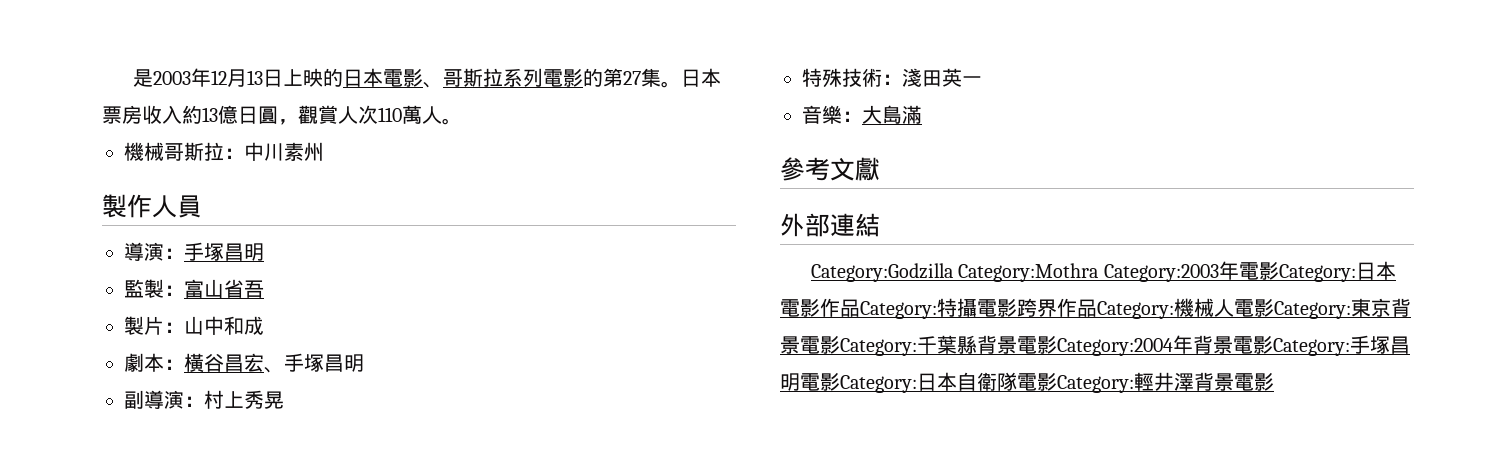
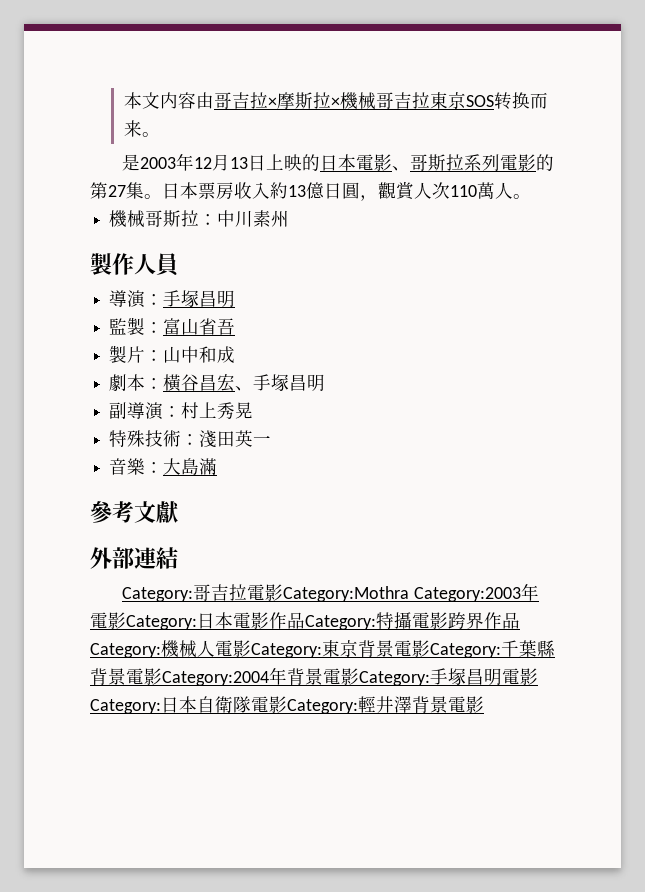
(132, 78) none -> [123,92,548,110] [123,120,160,137] 本文内容由哥吉拉×摩斯拉×機械哥吉拉東京SOS转换而来。 //
[810,263,953,282] Category:Godzilla -> [122,584,284,602] Category:哥吉拉電影

